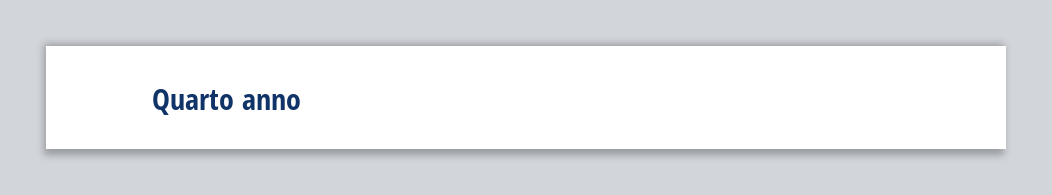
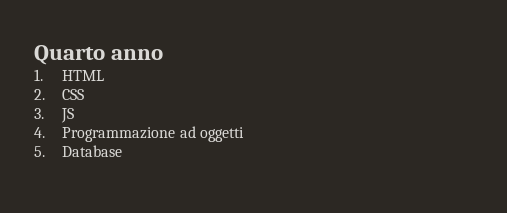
(301, 102) none -> [34,69,105,81] [34,89,85,100] [34,108,75,123] [34,126,245,142] [34,145,123,157] // 1. HTML // 2. CSS // 3. JS // 4. Programmazione ad oggetti // 5. Database

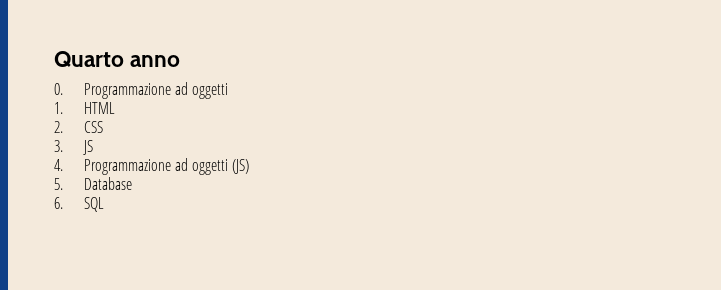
(164, 54) none -> [54,82,229,99] // 0. Programmazione ad oggetti
(245, 134) none -> [232,159,250,174] (JS)
(123, 151) none -> [54,197,104,212] // 6. SQL

